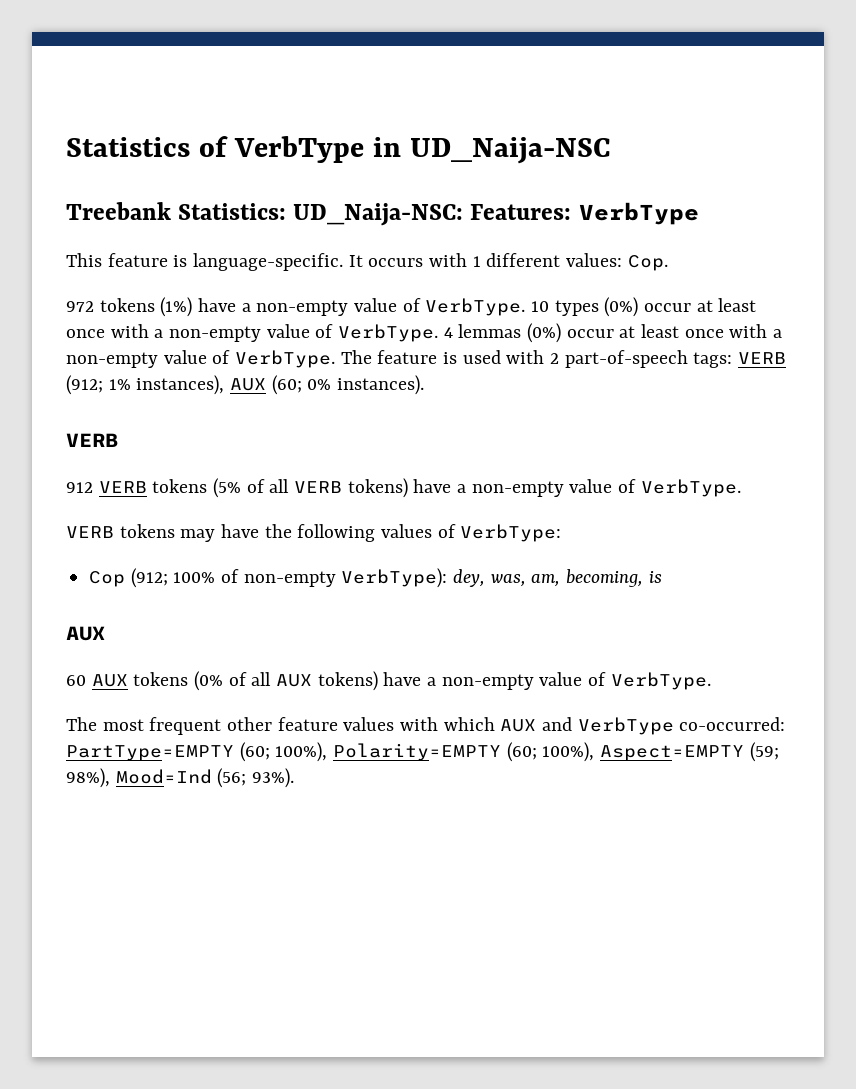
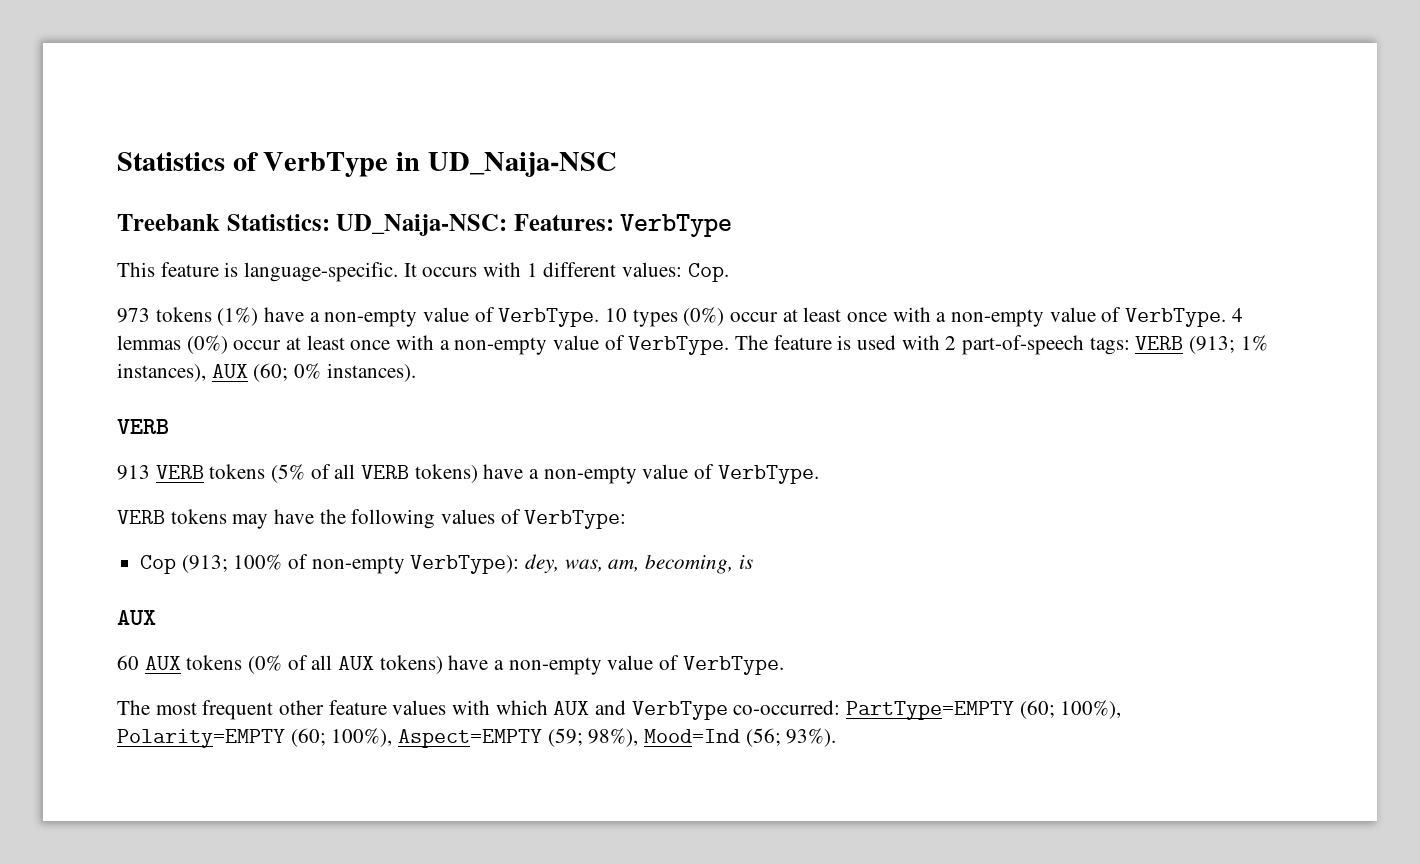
[66,301,94,312] 972 -> [117,308,150,323] 973
[66,375,103,395] (912; -> [1189,336,1236,354] (913;
[66,482,93,493] 912 -> [117,465,150,480] 913
[130,568,168,588] (912; -> [181,555,228,573] (913;

